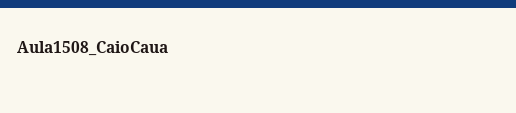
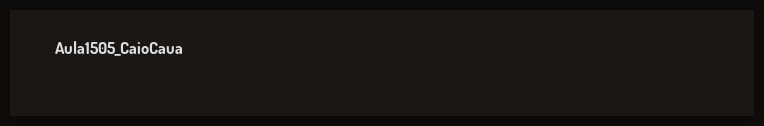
[17,41,168,56] Aula1508_CaioCaua -> [55,41,183,56] Aula1505_CaioCaua

